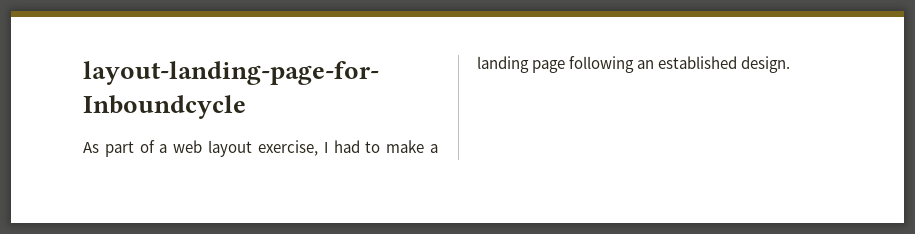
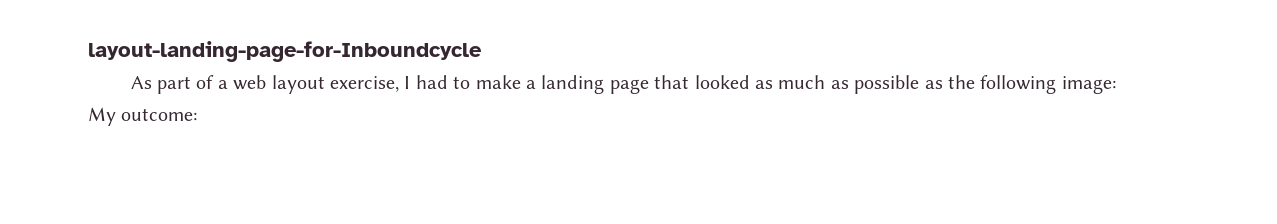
[569,56,791,73] following an established design. -> [654,75,1116,94] [88,107,198,126] that looked as much as possible as the following image: // My outcome:

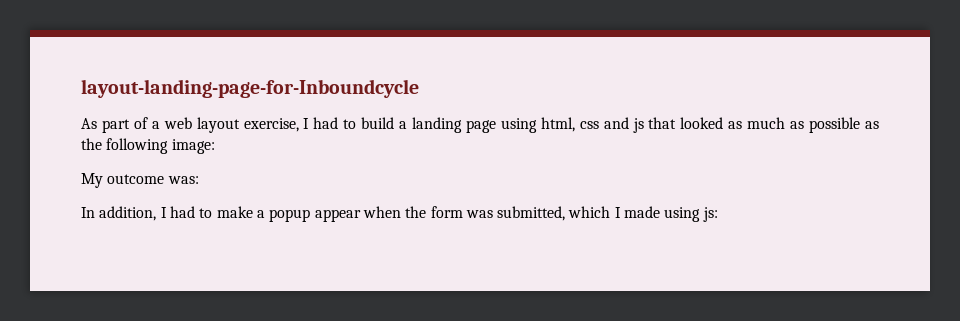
[475,75,521,89] make -> [361,117,395,129] build
(649, 86) none -> [500,117,644,133] using html, css and js
[121,108,198,121] outcome: -> [107,174,199,184] [81,206,718,222] outcome was: // In addition, I had to make a popup appear when the form was submitted, which I made using js:

